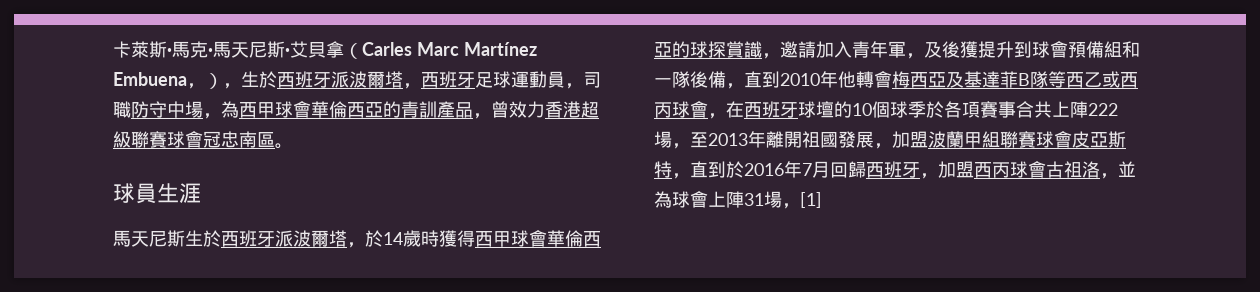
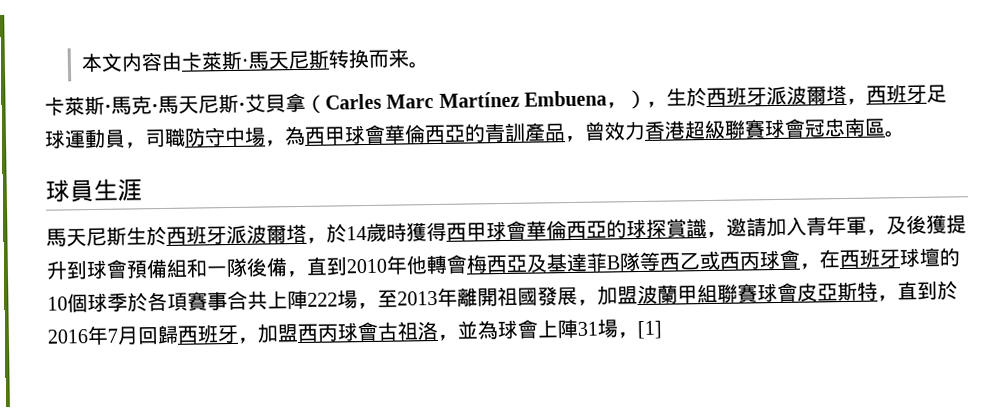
(113, 49) none -> [80,48,429,73] 本文内容由卡萊斯·馬天尼斯转换而来。 //

